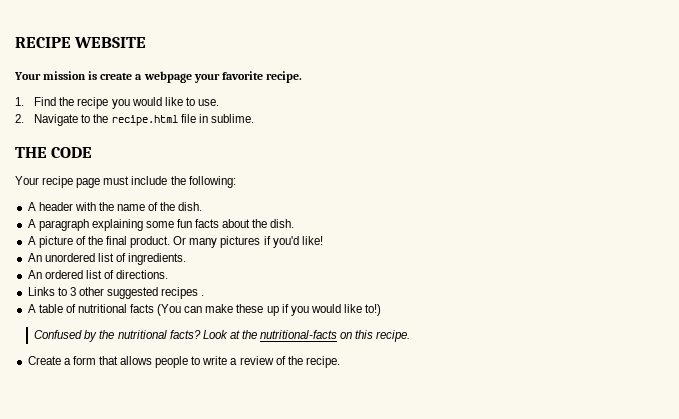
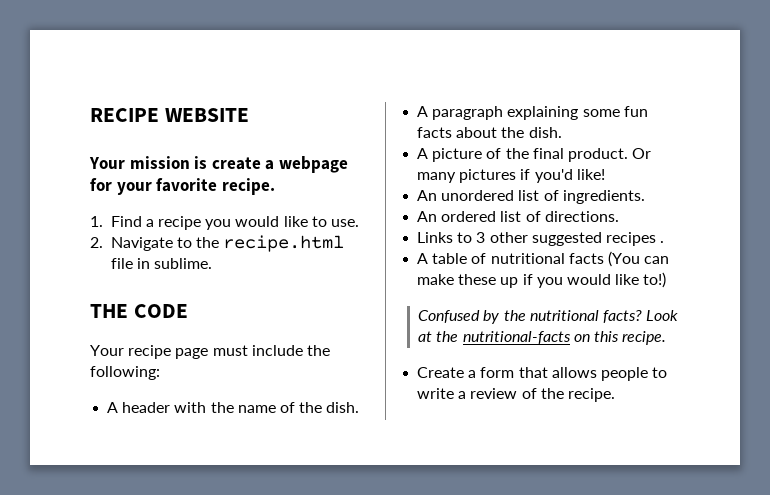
(192, 77) none -> [90,178,112,191] for
[59,97,75,106] the -> [145,219,154,227] a

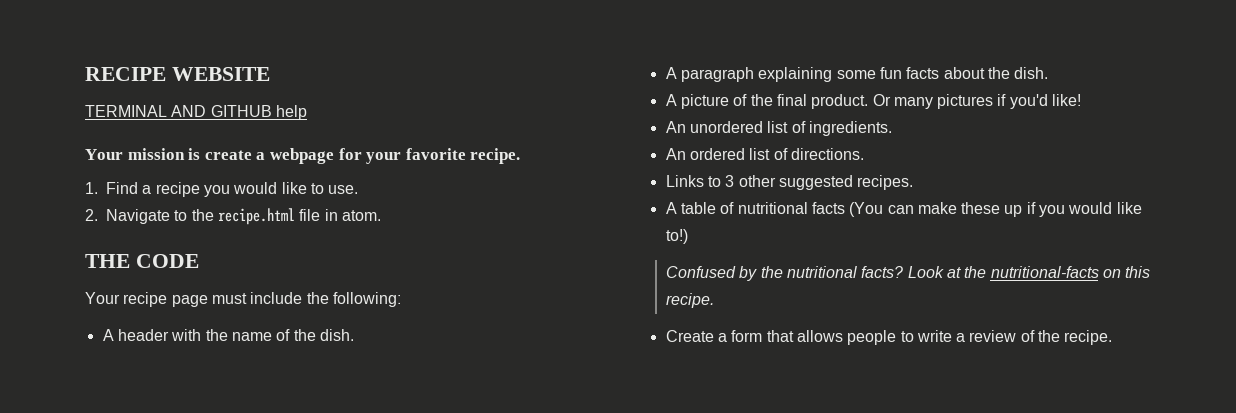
(249, 115) none -> [85,105,307,120] // TERMINAL AND GITHUB help
[154,258,213,269] sublime. -> [341,210,381,221] atom.
[605,232,665,246] recipes . -> [857,175,914,190] recipes.

